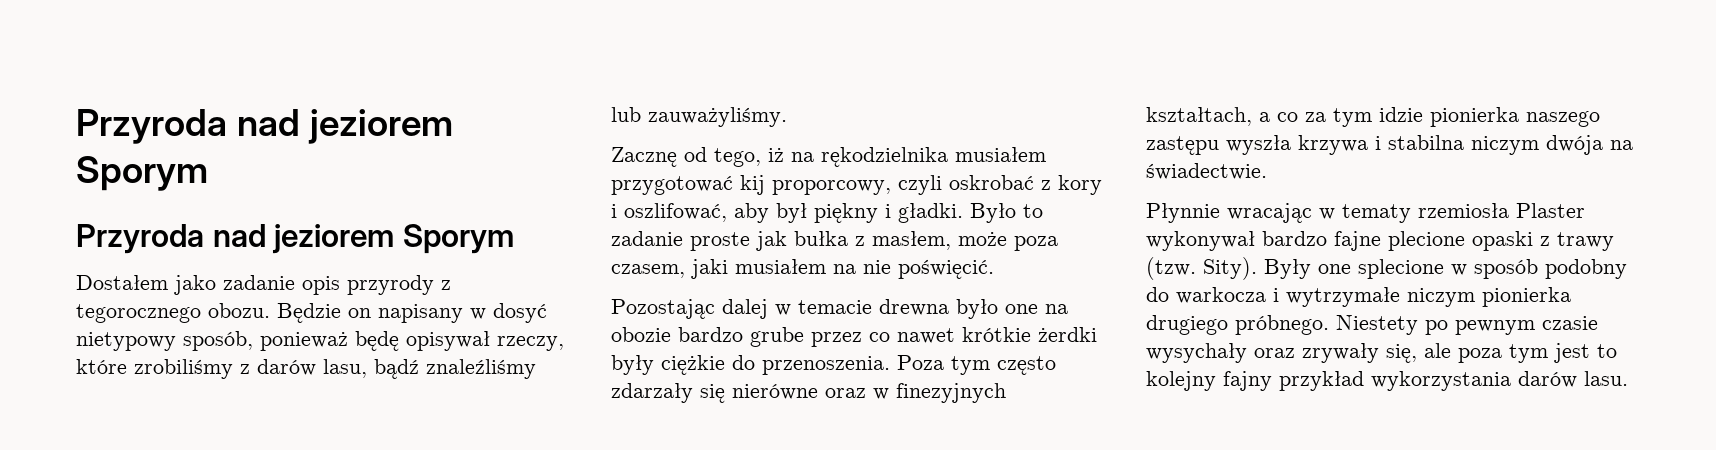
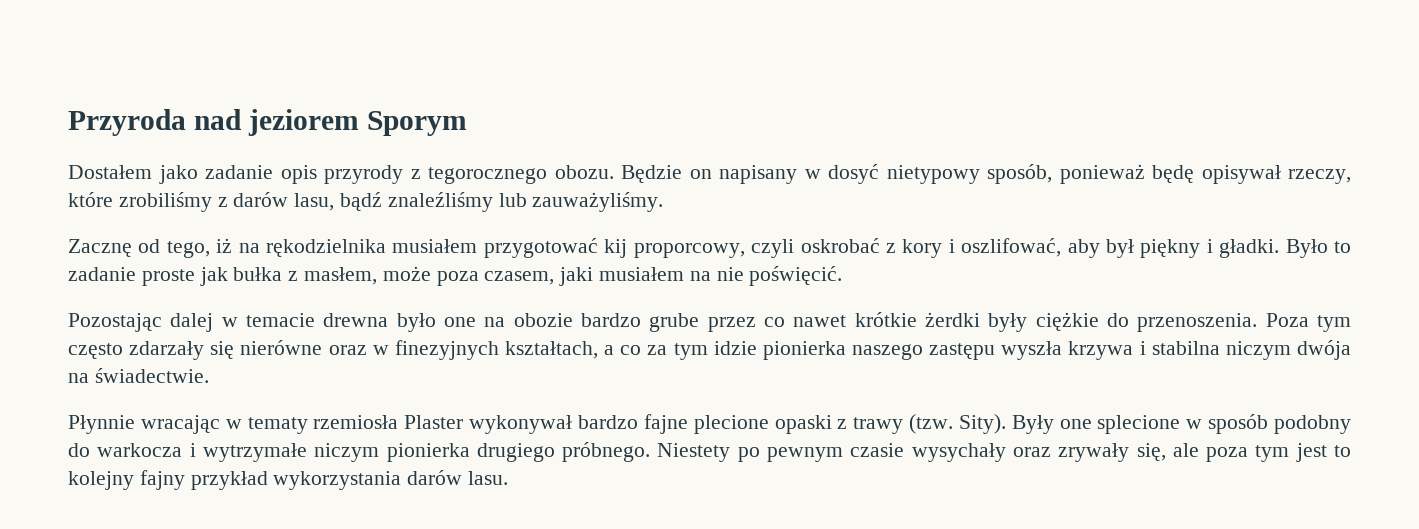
[76,109,453,144] [76,156,208,191] [76,224,514,254] Przyroda nad jeziorem Sporym // Przyroda nad jeziorem Sporym -> [68,109,467,136] Przyroda nad jeziorem Sporym

